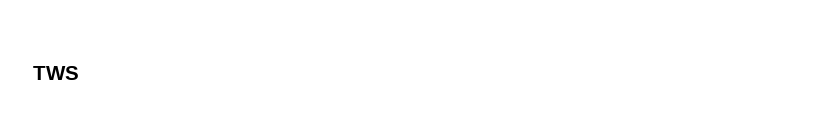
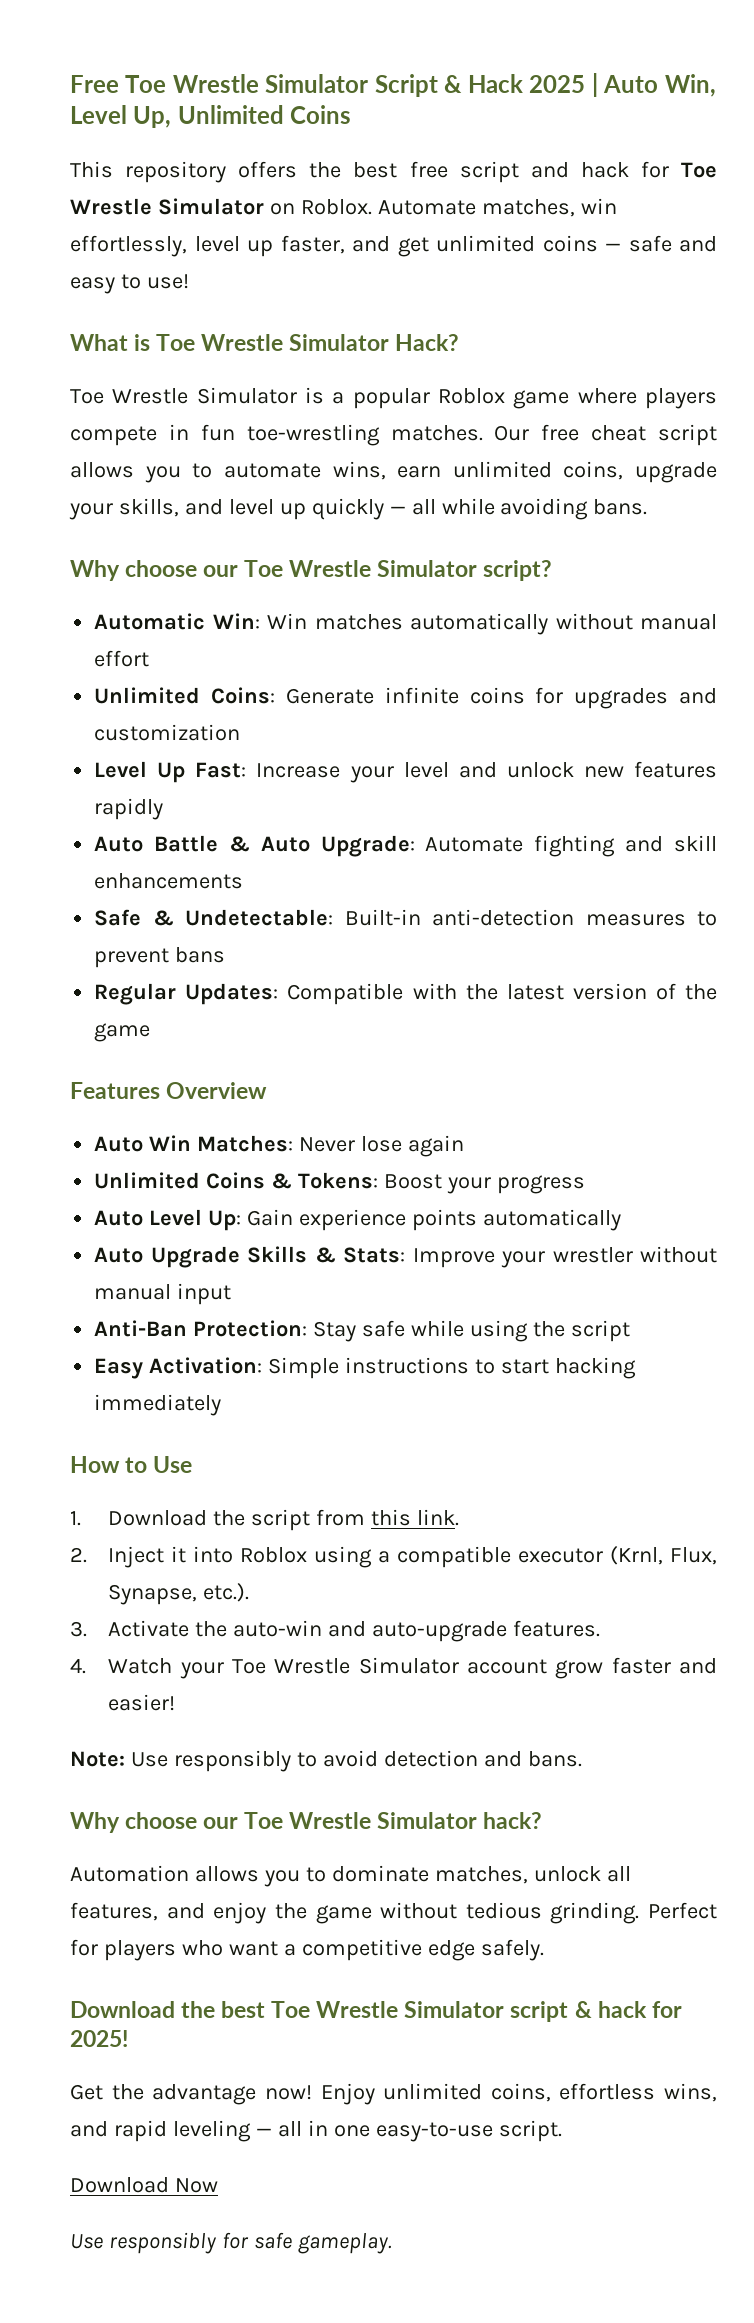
[33,66,79,80] TWS -> [70,73,716,97] [70,105,352,128] [70,161,718,183] [70,198,617,217] [70,235,717,257] [70,274,189,294] [70,334,460,351] [70,387,717,409] [70,424,717,446] [70,461,717,483] [69,498,648,520] [70,560,553,581] [94,613,717,635] [94,650,150,667] [94,687,717,709] [94,724,241,741] [94,761,717,783] [94,798,164,820] [94,835,718,857] [94,873,244,889] [94,909,717,926] [94,947,226,968] [94,983,718,1005] [94,1023,151,1042] [70,1082,268,1099] [94,1135,464,1157] [94,1172,585,1194] [94,1209,621,1231] [94,1246,718,1268] [94,1283,232,1305] [94,1320,630,1342] [94,1357,636,1379] [94,1394,222,1416] [70,1456,193,1473] [70,1509,460,1531] [70,1546,718,1568] [108,1583,250,1605] [70,1620,601,1642] [70,1657,717,1679] [108,1694,176,1711] [70,1750,582,1772] [70,1812,543,1833] [70,1865,631,1887] [70,1902,717,1924] [70,1939,544,1961] [70,2001,682,2022] [70,2030,128,2047] [70,2083,717,2105] [70,2120,562,2142] [70,2177,218,2193] [70,2232,392,2254] Free Toe Wrestle Simulator Script & Hack 2025 | Auto Win, Level Up, Unlimited Coins // This repository offers the best free script and hack for Toe Wrestle Simulator on Roblox. Automate matches, win effortlessly, level up faster, and get unlimited coins — safe and easy to use! // What is Toe Wrestle Simulator Hack? // Toe Wrestle Simulator is a popular Roblox game where players compete in fun toe-wrestling matches. Our free cheat script allows you to automate wins, earn unlimited coins, upgrade your skills, and level up quickly — all while avoiding bans. // Why choose our Toe Wrestle Simulator script? // Automatic Win: Win matches automatically without manual effort // Unlimited Coins: Generate infinite coins for upgrades and customization // Level Up Fast: Increase your level and unlock new features rapidly // Auto Battle & Auto Upgrade: Automate fighting and skill enhancements // Safe & Undetectable: Built-in anti-detection measures to prevent bans // Regular Updates: Compatible with the latest version of the game // Features Overview // Auto Win Matches: Never lose again // Unlimited Coins & Tokens: Boost your progress // Auto Level Up: Gain experience points automatically // Auto Upgrade Skills & Stats: Improve your wrestler without manual input // Anti-Ban Protection: Stay safe while using the script // Easy Activation: Simple instructions to start hacking immediately // How to Use // 1. Download the script from this link. // 2. Inject it into Roblox using a compatible executor (Krnl, Flux, Synapse, etc.). // 3. Activate the auto-win and auto-upgrade features. // 4. Watch your Toe Wrestle Simulator account grow faster and easier! // Note: Use responsibly to avoid detection and bans. // Why choose our Toe Wrestle Simulator hack? // Automation allows you to dominate matches, unlock all features, and enjoy the game without tedious grinding. Perfect for players who want a competitive edge safely. // Download the best Toe Wrestle Simulator script & hack for 2025! // Get the advantage now! Enjoy unlimited coins, effortless wins, and rapid leveling — all in one easy-to-use script. // Download Now // Use responsibly for safe gameplay.

